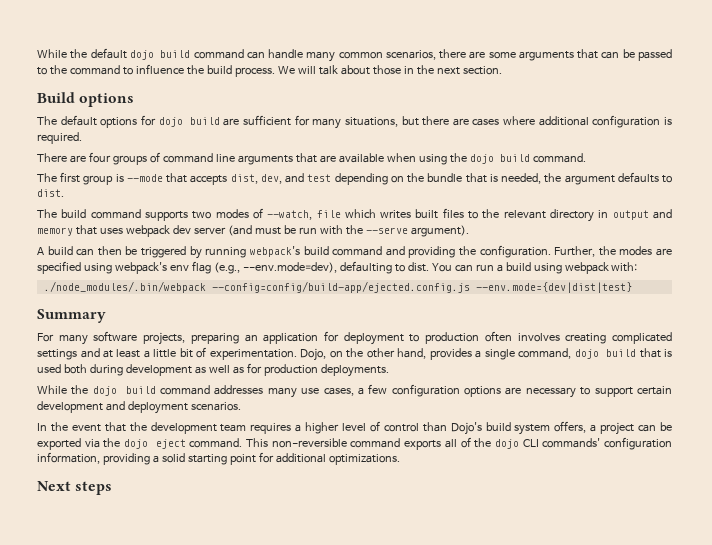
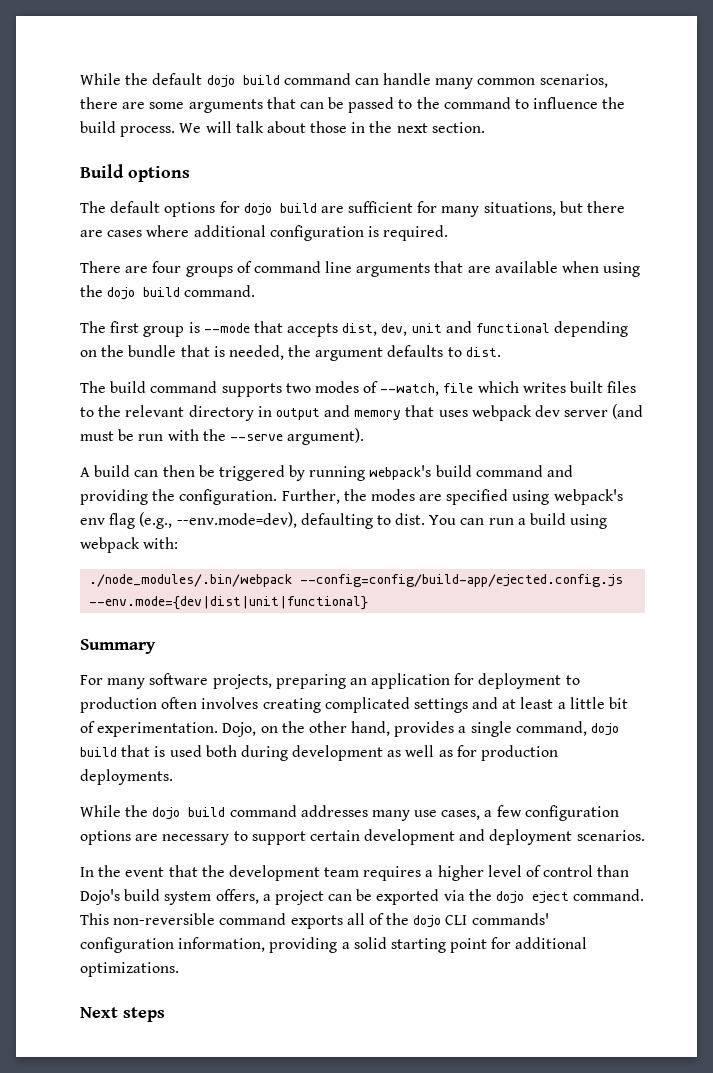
[285,173,332,183] and test -> [411,321,551,333] unit and functional
[475,282,632,293] --env.mode={dev|dist|test} -> [89,596,369,610] --env.mode={dev|dist|unit|functional}

